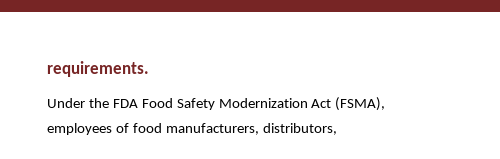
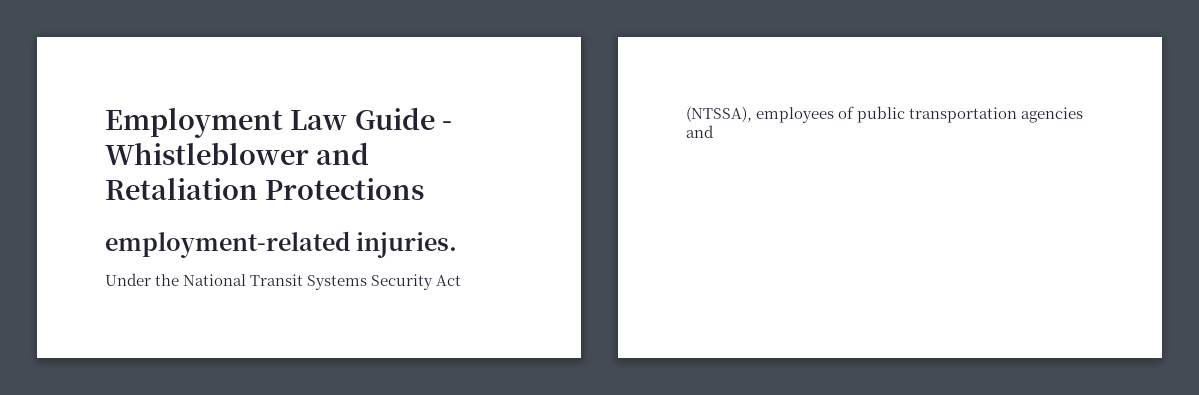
[47,61,149,77] [47,97,386,111] [47,123,337,135] requirements. // Under the FDA Food Safety Modernization Act (FSMA), employees of food manufacturers, distributors, -> [105,107,452,138] [105,142,370,165] [105,177,425,200] [105,231,458,258] [105,273,462,290] [686,106,1084,123] [686,125,714,138] Employment Law Guide - Whistleblower and Retaliation Protections // employment-related injuries. // Under the National Transit Systems Security Act (NTSSA), employees of public transportation agencies and

